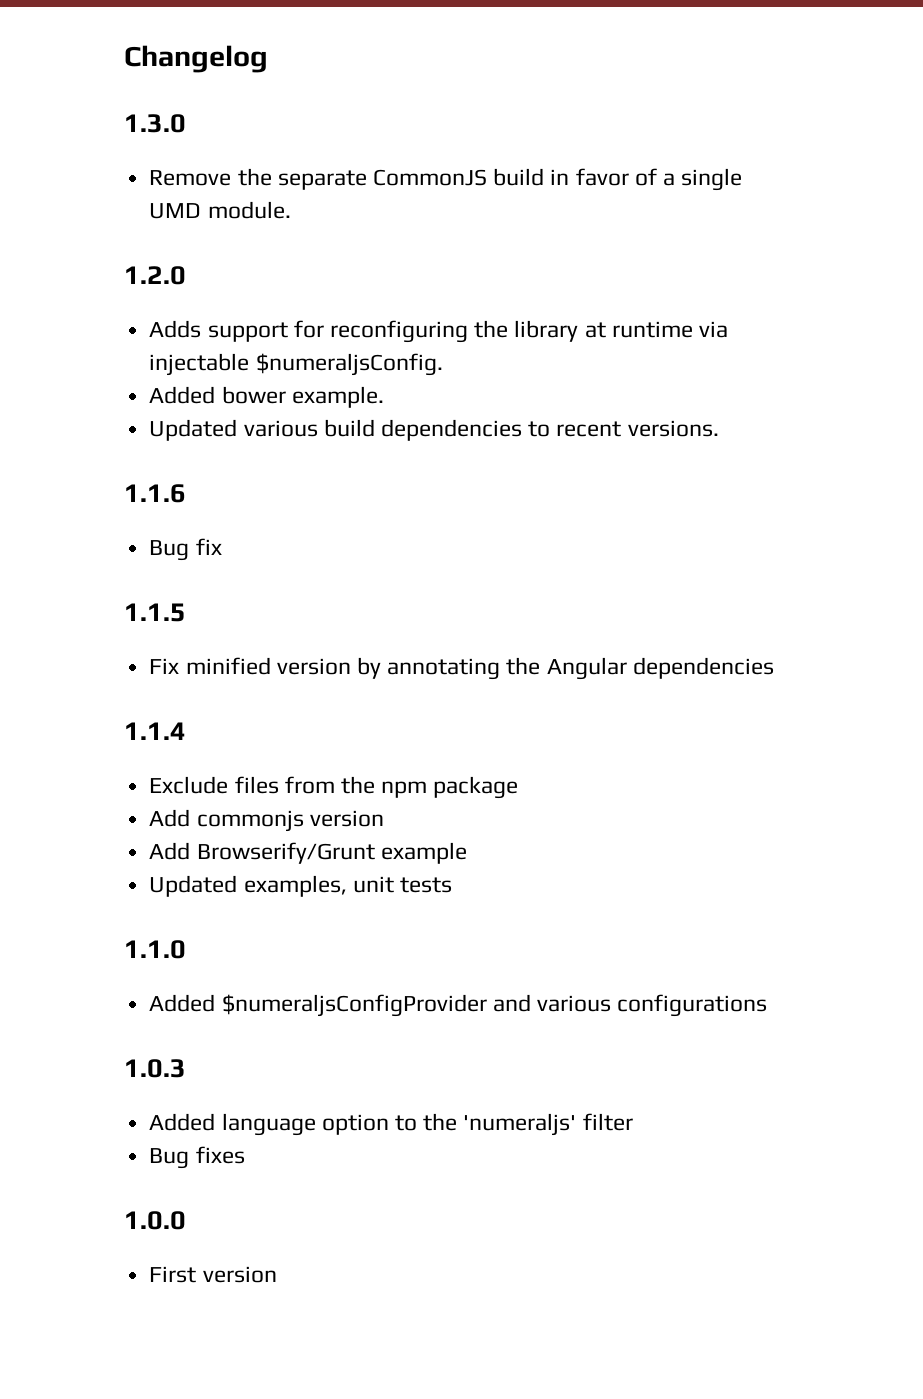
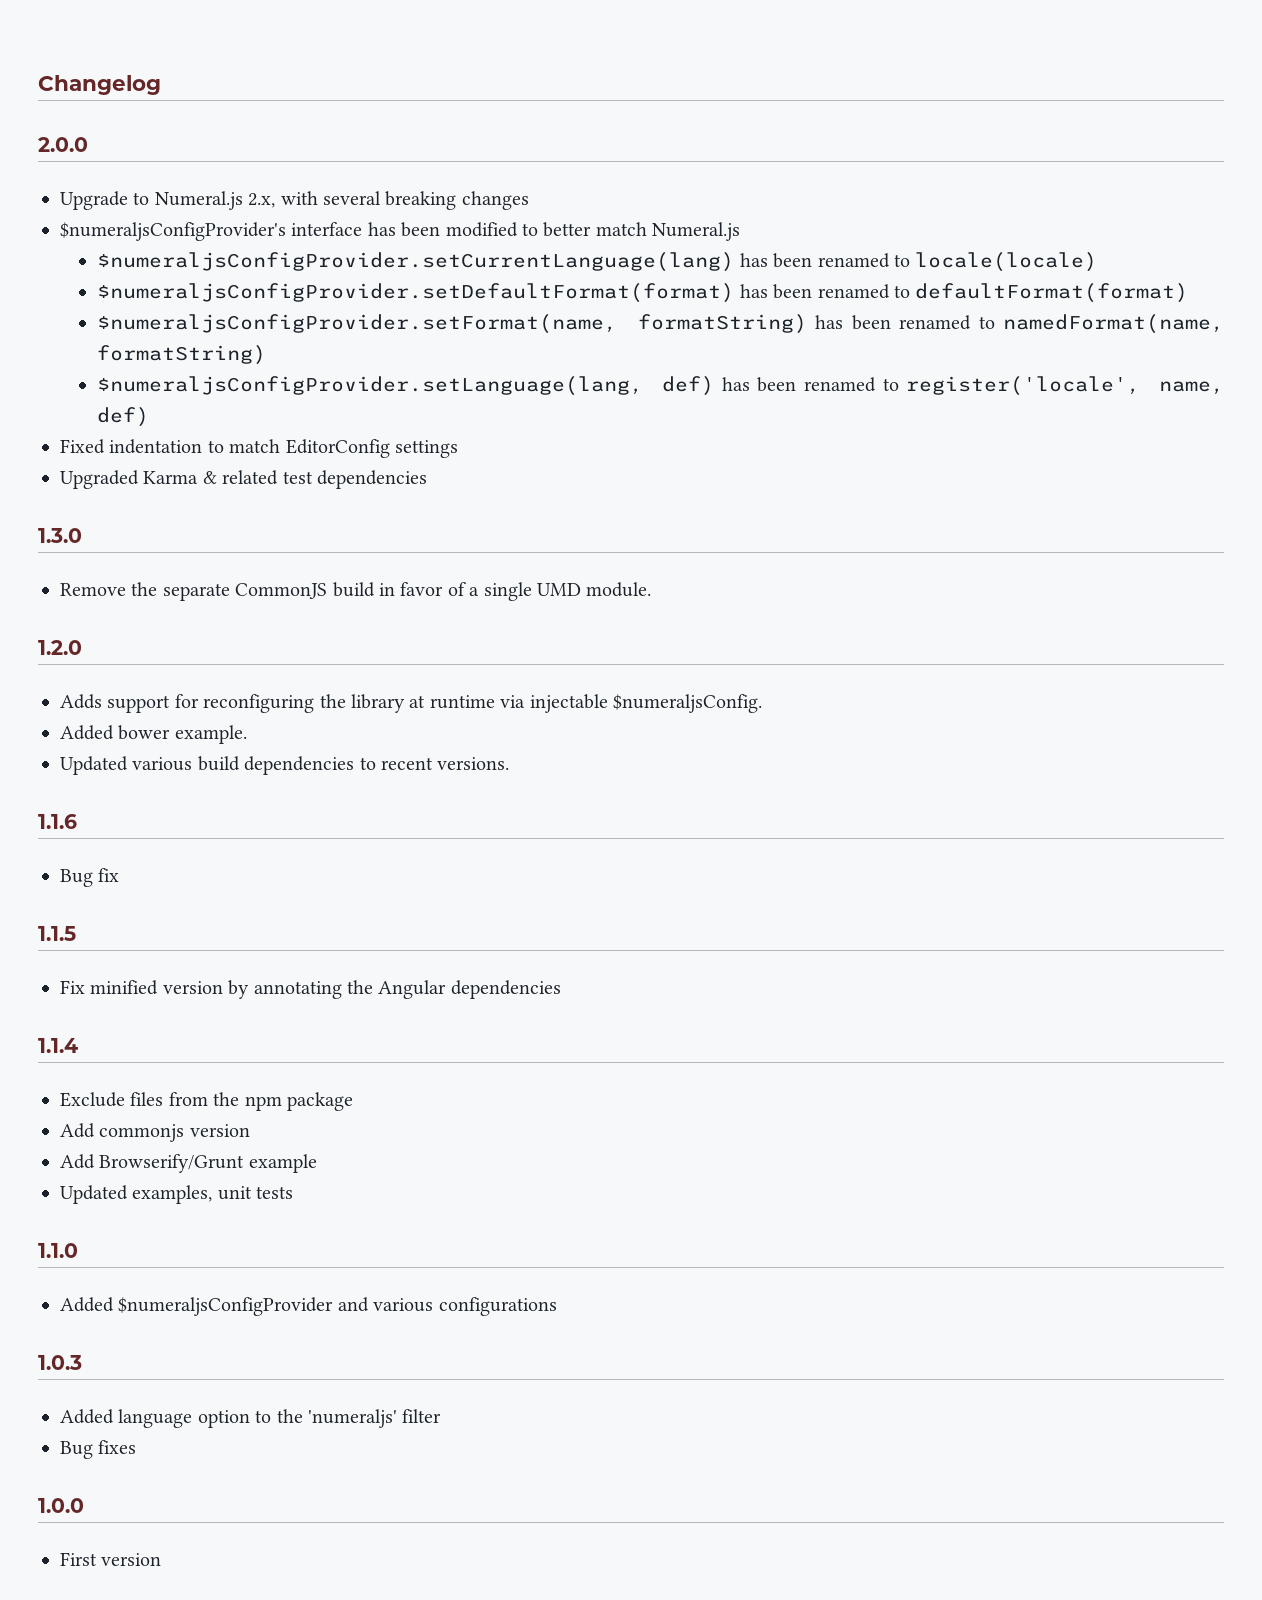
(268, 59) none -> [38,137,88,152] [60,191,529,210] [60,222,741,241] [97,252,1098,272] [97,283,1189,303] [97,314,1224,334] [97,345,267,365] [97,376,1224,396] [97,407,150,427] [60,439,458,458] [60,470,427,489] // 2.0.0 // Upgrade to Numeral.js 2.x, with several breaking changes // $numeraljsConfigProvider's interface has been modified to better match Numeral.js // $numeraljsConfigProvider.setCurrentLanguage(lang) has been renamed to locale(locale) // $numeraljsConfigProvider.setDefaultFormat(format) has been renamed to defaultFormat(format) // $numeraljsConfigProvider.setFormat(name, formatString) has been renamed to namedFormat(name, formatString) // $numeraljsConfigProvider.setLanguage(lang, def) has been renamed to register('locale', name, def) // Fixed indentation to match EditorConfig settings // Upgraded Karma & related test dependencies

